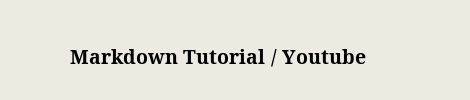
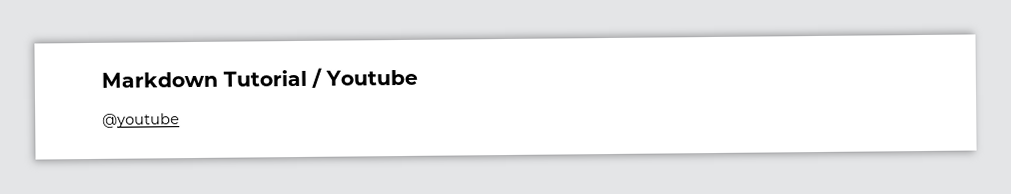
(366, 56) none -> [102,113,180,128] // @youtube

